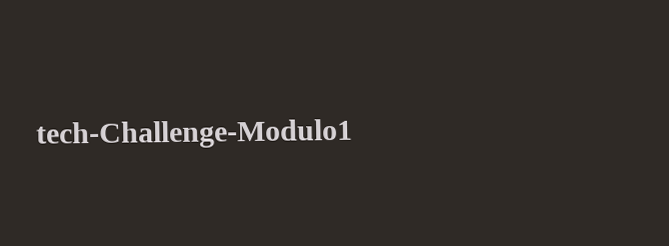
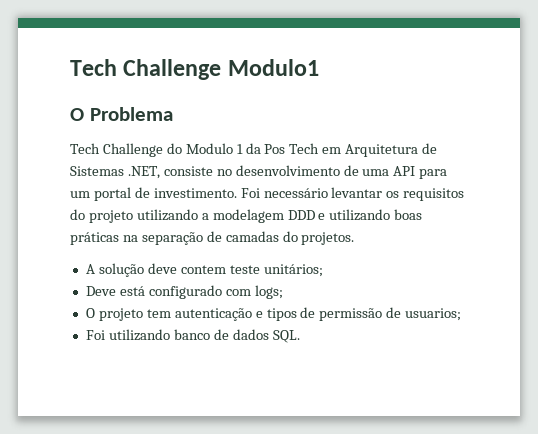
[35,118,353,150] tech-Challenge-Modulo1 -> [70,59,319,80] [70,107,173,121] [70,143,438,157] [70,165,448,179] [70,187,465,201] [70,209,423,223] [70,231,355,245] [85,263,323,277] [85,285,283,299] [85,307,462,321] [85,329,300,343] Tech Challenge Modulo1 // O Problema // Tech Challenge do Modulo 1 da Pos Tech em Arquitetura de Sistemas .NET, consiste no desenvolvimento de uma API para um portal de investimento. Foi necessário levantar os requisitos do projeto utilizando a modelagem DDD e utilizando boas práticas na separação de camadas do projetos. // A solução deve contem teste unitários; // Deve está configurado com logs; // O projeto tem autenticação e tipos de permissão de usuarios; // Foi utilizando banco de dados SQL.

